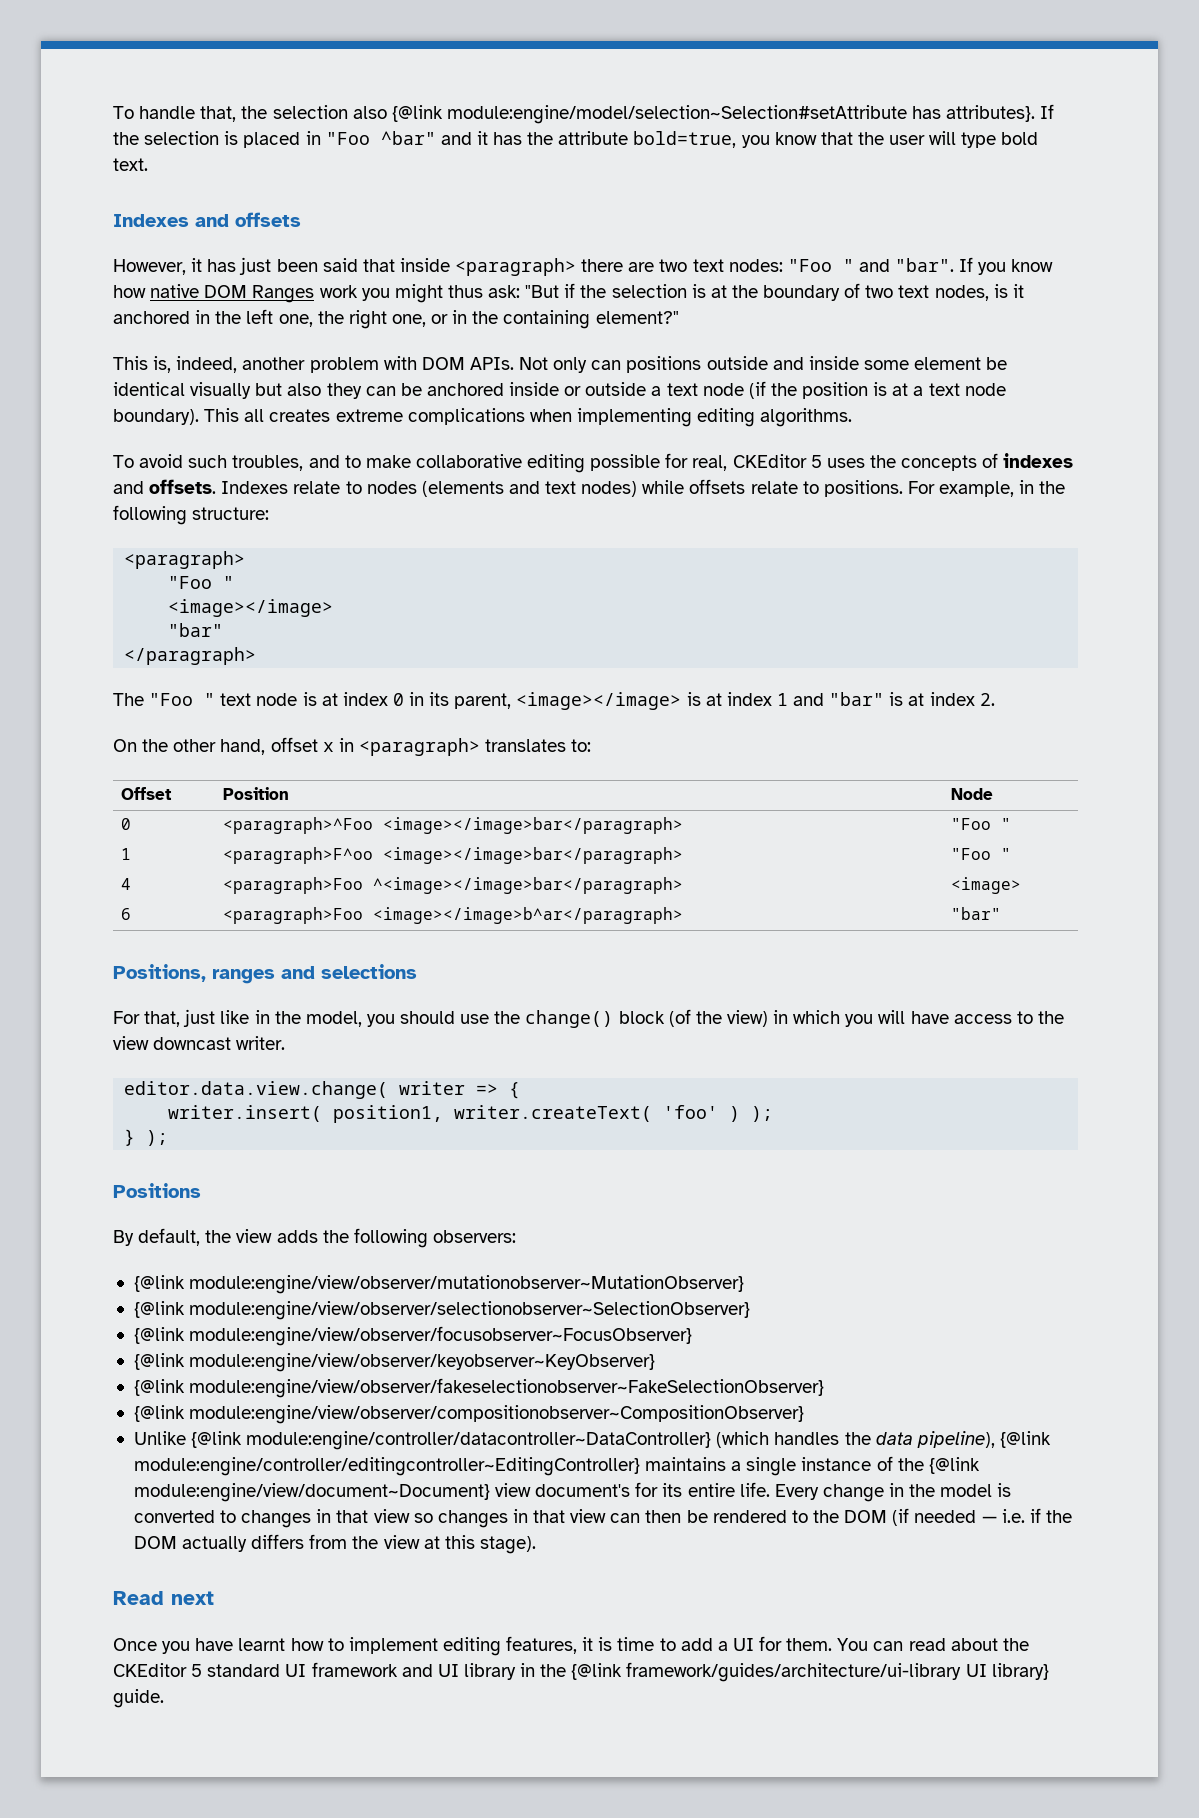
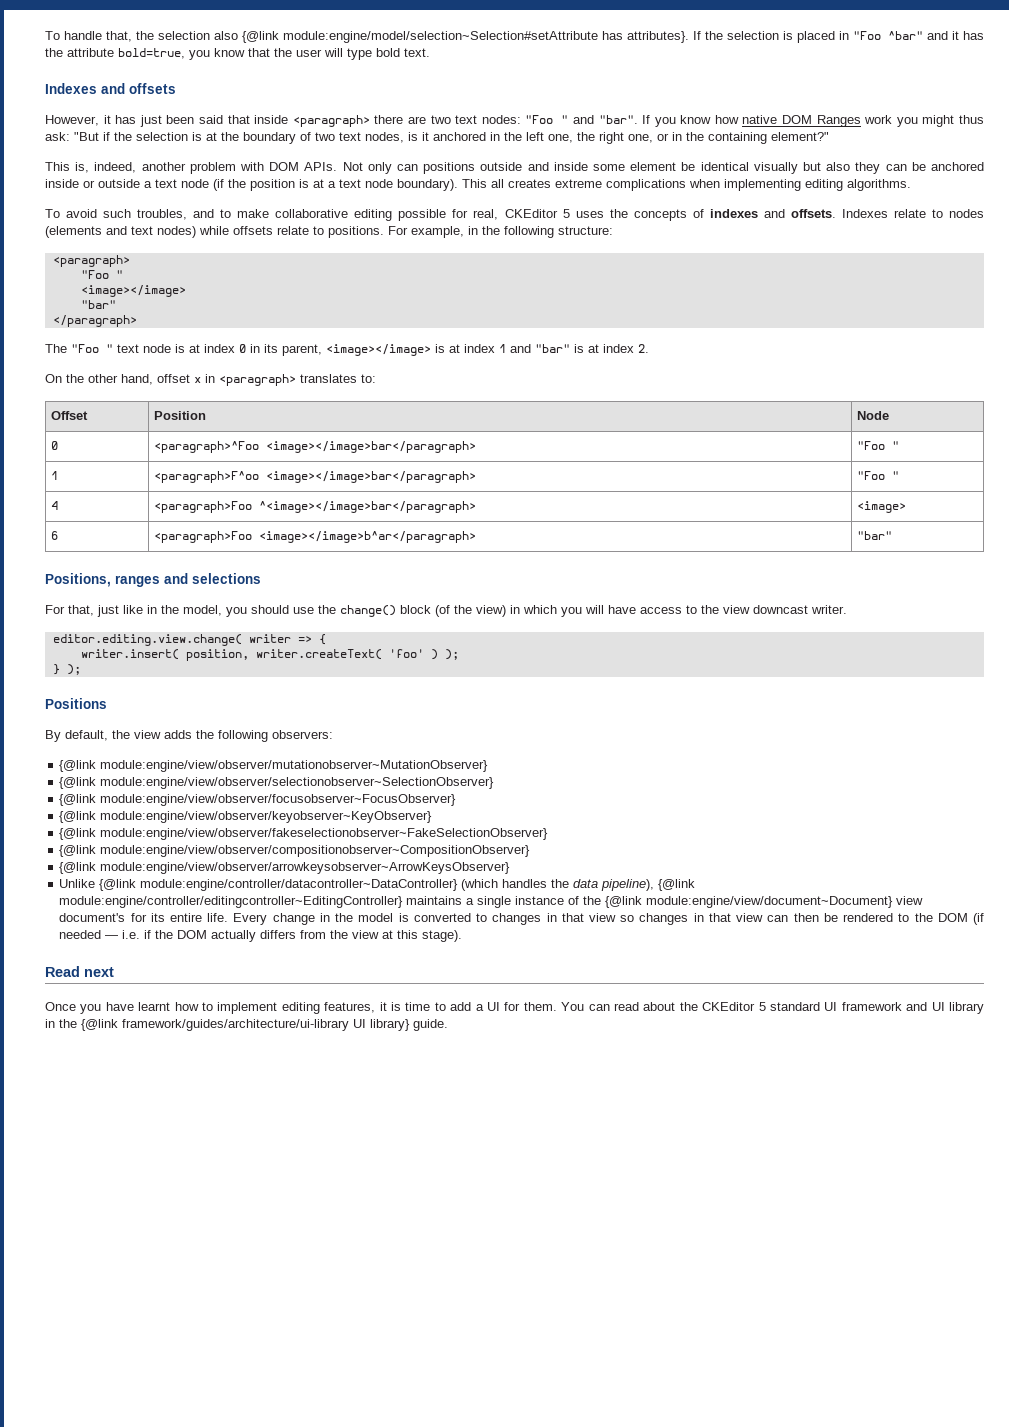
[124,1081,389,1099] editor.data.view.change( -> [52,634,242,646] editor.editing.view.change(
[333,1105,444,1123] position1, -> [185,649,249,661] position,
(805, 1414) none -> [59,862,511,874] // {@link module:engine/view/observer/arrowkeysobserver~ArrowKeysObserver}

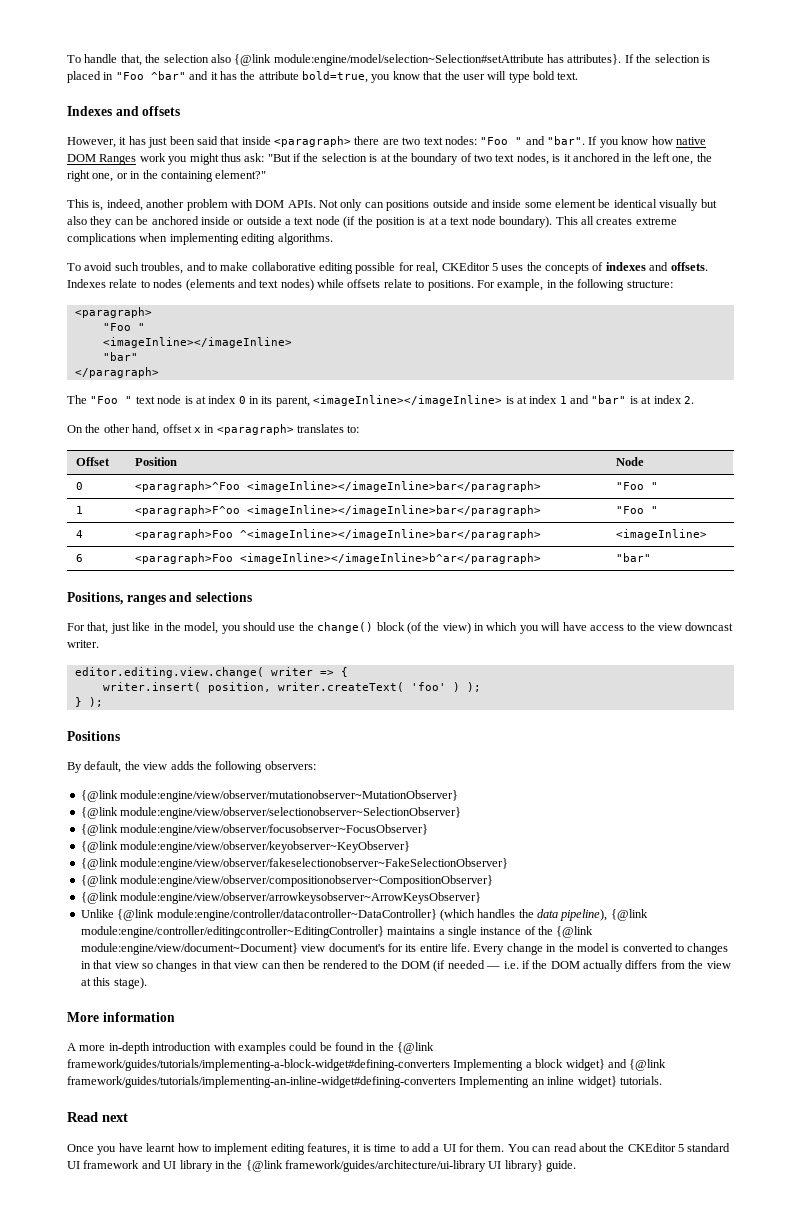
[80,285,186,297] <image></image> -> [102,337,292,348] <imageInline></imageInline>
[326,344,431,356] <image></image> -> [313,395,503,406] <imageInline></imageInline>
[265,441,476,453] <image></image>bar</paragraph> -> [247,481,542,492] <imageInline></imageInline>bar</paragraph>
[265,471,476,483] <image></image>bar</paragraph> -> [247,505,542,516] <imageInline></imageInline>bar</paragraph>
[258,501,476,513] [856,501,906,513] ^<image></image>bar</paragraph> | <image> -> [240,529,542,540] [616,529,708,540] ^<imageInline></imageInline>bar</paragraph> | <imageInline>
[258,531,476,543] <image></image>b^ar</paragraph> -> [240,553,542,564] <imageInline></imageInline>b^ar</paragraph>
(463, 936) none -> [67,1012,175,1022] [67,1042,435,1054] [67,1059,667,1071] [67,1076,662,1088] // More information // A more in-depth introduction with examples could be found in the {@link framework/guides/tutorials/implementing-a-block-widget#defining-converters Implementing a block widget} and {@link framework/guides/tutorials/implementing-an-inline-widget#defining-converters Implementing an inline widget} tutorials.

